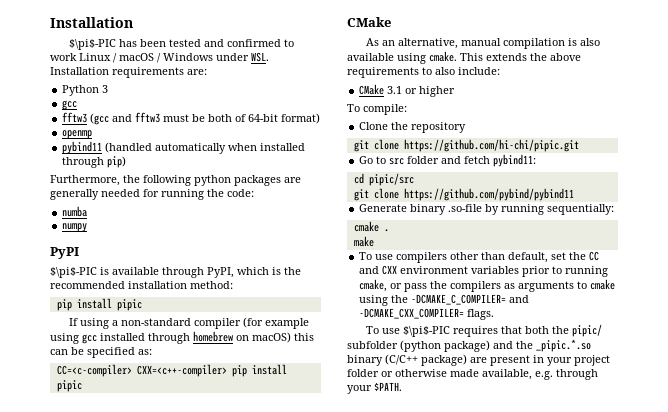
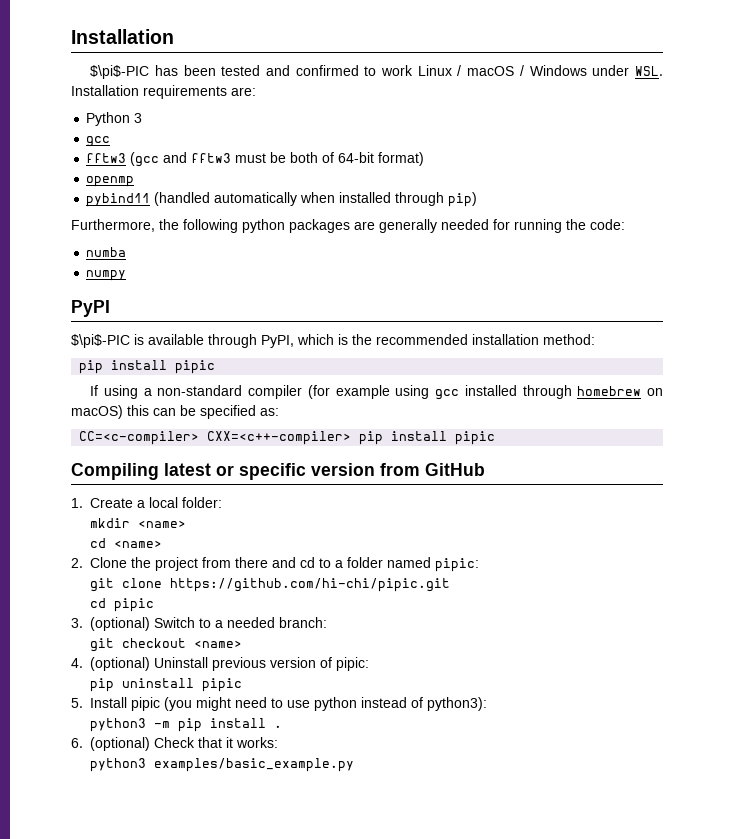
[347,17,391,27] [366,38,601,49] [347,51,581,64] [347,67,500,78] [359,84,456,97] [347,104,407,115] [359,122,467,133] [353,139,579,152] [359,154,537,167] [353,173,414,186] [353,188,574,201] [359,204,615,215] [353,221,389,232] [353,236,374,247] [359,251,600,263] [359,265,609,277] [359,279,616,292] [359,294,530,306] [359,308,495,320] [366,324,603,337] [347,339,591,352] [347,354,610,366] [347,369,598,380] [347,382,402,394] CMake // As an alternative, manual compilation is also available using cmake. This extends the above requirements to also include: // CMake 3.1 or higher // To compile: // Clone the repository // git clone https://github.com/hi-chi/pipic.git // Go to src folder and fetch pybind11: // cd pipic/src // git clone https://github.com/pybind/pybind11 // Generate binary .so-file by running sequentially: // cmake . // make // To use compilers other than default, set the CC and CXX environment variables prior to running cmake, or pass the compilers as arguments to cmake using the -DCMAKE_C_COMPILER= and -DCMAKE_CXX_COMPILER= flags. // To use $\pi$-PIC requires that both the pipic/ subfolder (python package) and the _pipic.*.so binary (C/C++ package) are present in your project folder or otherwise made available, e.g. through your $PATH. -> [71,463,485,480] [71,497,222,508] [89,518,186,528] [89,538,162,548] [71,557,479,572] [89,578,450,592] [89,598,154,612] [71,617,327,631] [89,638,242,652] [71,657,369,671] [89,678,242,692] [71,697,487,711] [89,718,282,732] [71,737,278,751] [89,758,354,772] Compiling latest or specific version from GitHub // 1. Create a local folder: // mkdir <name> // cd <name> // 2. Clone the project from there and cd to a folder named pipic: // git clone https://github.com/hi-chi/pipic.git // cd pipic // 3. (optional) Switch to a needed branch: // git checkout <name> // 4. (optional) Uninstall previous version of pipic: // pip uninstall pipic // 5. Install pipic (you might need to use python instead of python3): // python3 -m pip install . // 6. (optional) Check that it works: // python3 examples/basic_example.py

